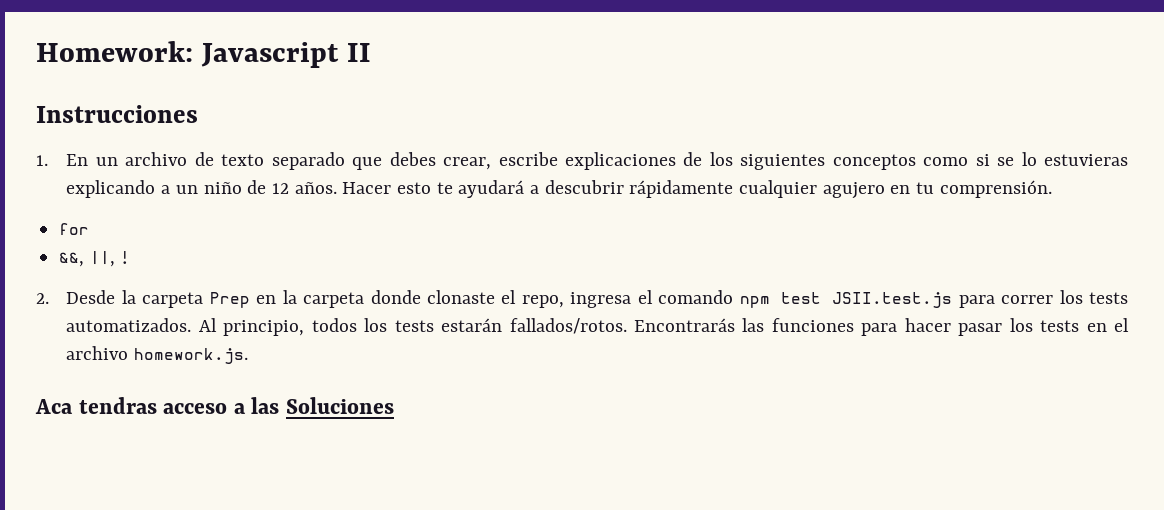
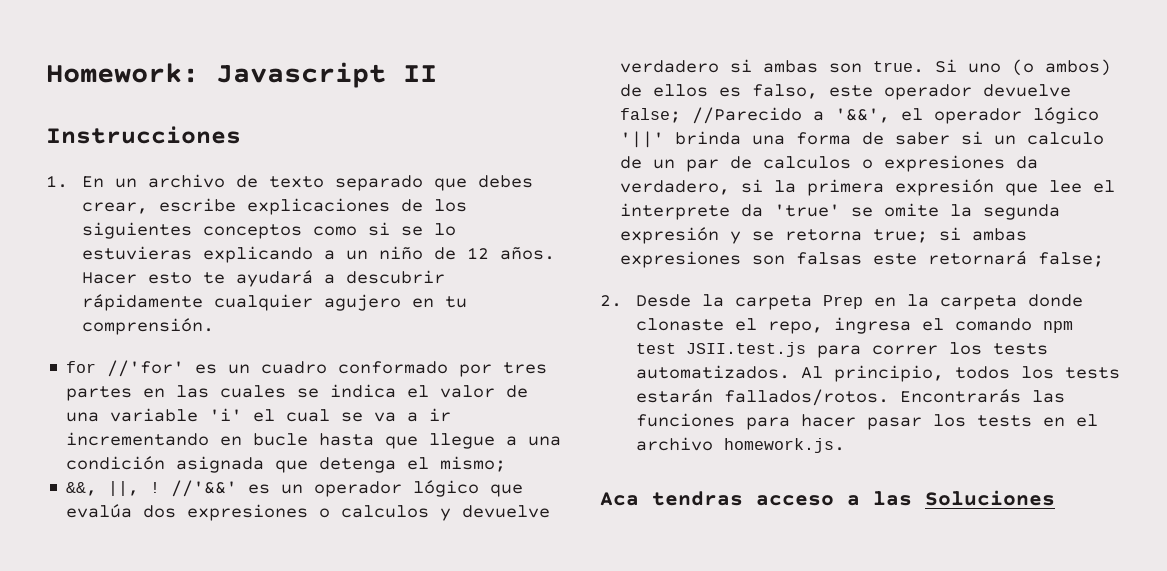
[59,251,131,267] // &&, ||, ! -> [107,360,548,377] [66,384,529,401] [66,408,452,422] [66,432,562,449] [66,456,507,473] [66,480,524,497] [66,504,551,521] [620,59,1112,76] [620,84,1072,100] [620,107,1100,124] [620,131,1105,148] [620,155,1039,172] [620,179,1116,196] [620,203,1061,220] [620,227,1028,244] [620,251,1105,268] //'for' es un cuadro conformado por tres partes en las cuales se indica el valor de una variable 'i' el cual se va a ir incrementando en bucle hasta que llegue a una condición asignada que detenga el mismo; // &&, ||, ! //'&&' es un operador lógico que evalúa dos expresiones o calculos y devuelve verdadero si ambas son true. Si uno (o ambos) de ellos es falso, este operador devuelve false; //Parecido a '&&', el operador lógico '||' brinda una forma de saber si un calculo de un par de calculos o expresiones da verdadero, si la primera expresión que lee el interprete da 'true' se omite la segunda expresión y se retorna true; si ambas expresiones son falsas este retornará false;

